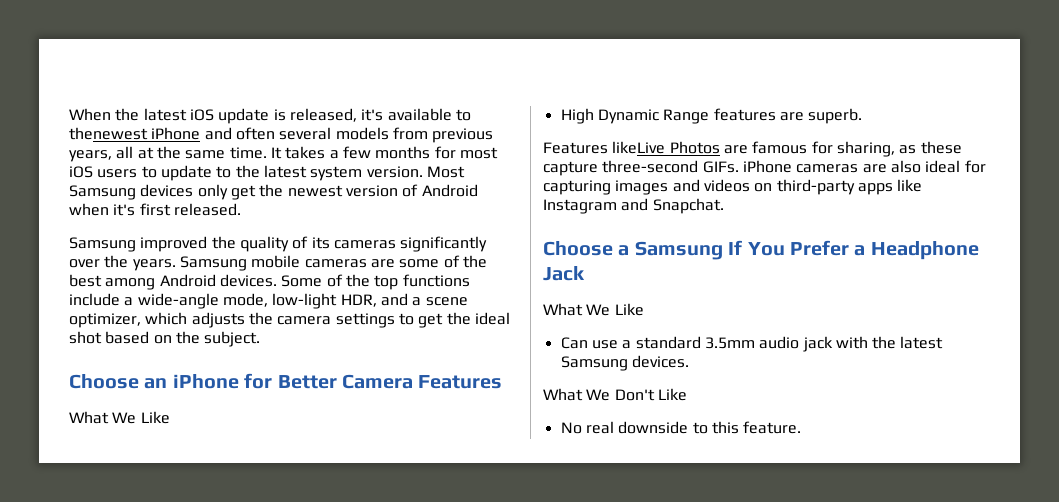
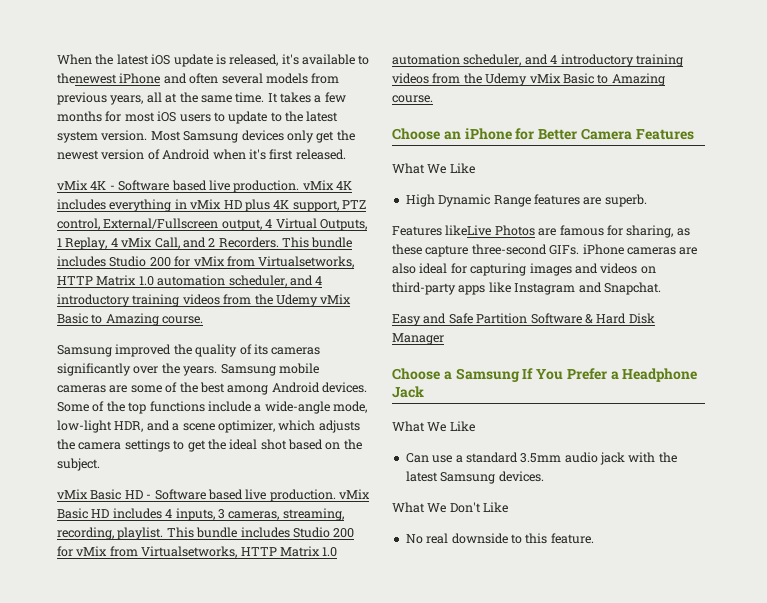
(241, 209) none -> [57,180,352,193] [57,199,366,212] [57,218,367,231] [57,237,353,250] [57,256,355,268] [57,275,323,287] [57,294,352,307] [57,313,204,326] // vMix 4K - Software based live production. vMix 4K includes everything in vMix HD plus 4K support, PTZ control, External/Fullscreen output, 4 Virtual Outputs, 1 Replay, 4 vMix Call, and 2 Recorders. This bundle includes Studio 200 for vMix from Virtualsetworks, HTTP Matrix 1.0 automation scheduler, and 4 introductory training videos from the Udemy vMix Basic to Amazing course.
(261, 339) none -> [57,489,370,502] [57,508,344,521] [57,527,355,540] [57,546,338,558] [392,54,683,67] [392,73,665,86] [392,95,433,103] // vMix Basic HD - Software based live production. vMix Basic HD includes 4 inputs, 3 cameras, streaming, recording, playlist. This bundle includes Studio 200 for vMix from Virtualsetworks, HTTP Matrix 1.0 automation scheduler, and 4 introductory training videos from the Udemy vMix Basic to Amazing course.
(724, 206) none -> [392,313,655,326] [392,333,444,345] // Easy and Safe Partition Software & Hard Disk Manager

